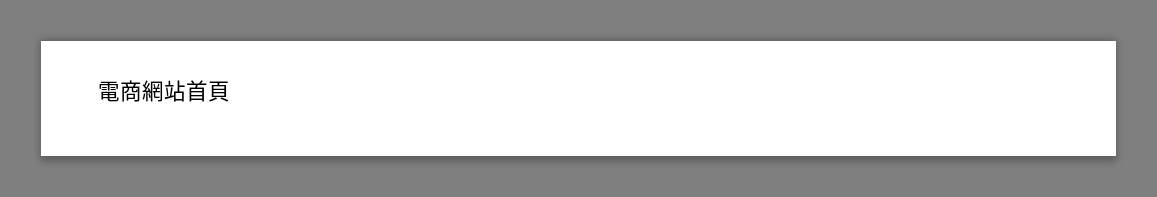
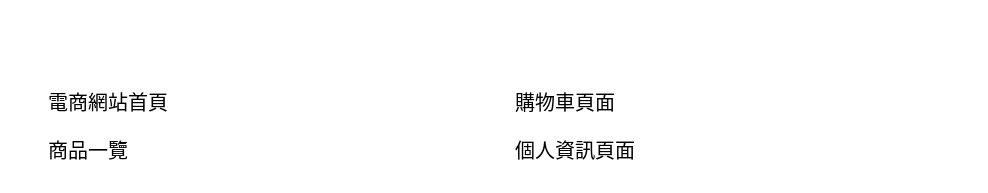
(230, 91) none -> [48,140,128,160] [515,92,615,113] [515,140,635,160] // 商品一覽 // 購物車頁面 // 個人資訊頁面

